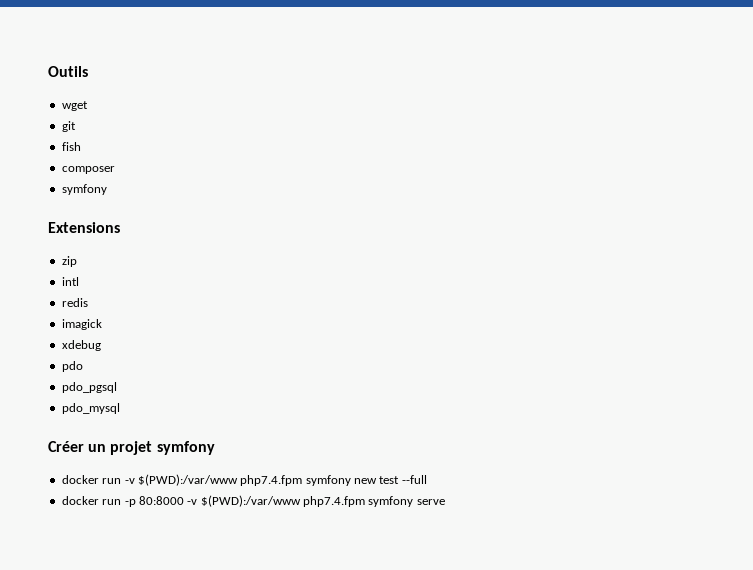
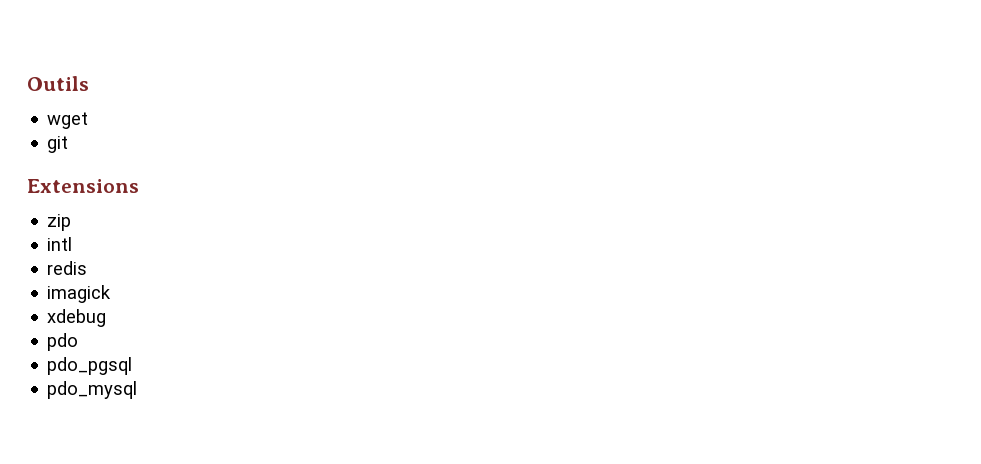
[61,142,81,151] [61,166,115,174] [61,184,107,195] // fish // composer // symfony -> (69, 144) none
[48,441,215,455] [61,474,427,486] [61,495,445,507] // Créer un projet symfony // docker run -v $(PWD):/var/www php7.4.fpm symfony new test --full // docker run -p 80:8000 -v $(PWD):/var/www php7.4.fpm symfony serve -> (138, 390) none

